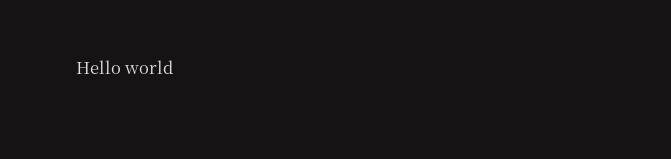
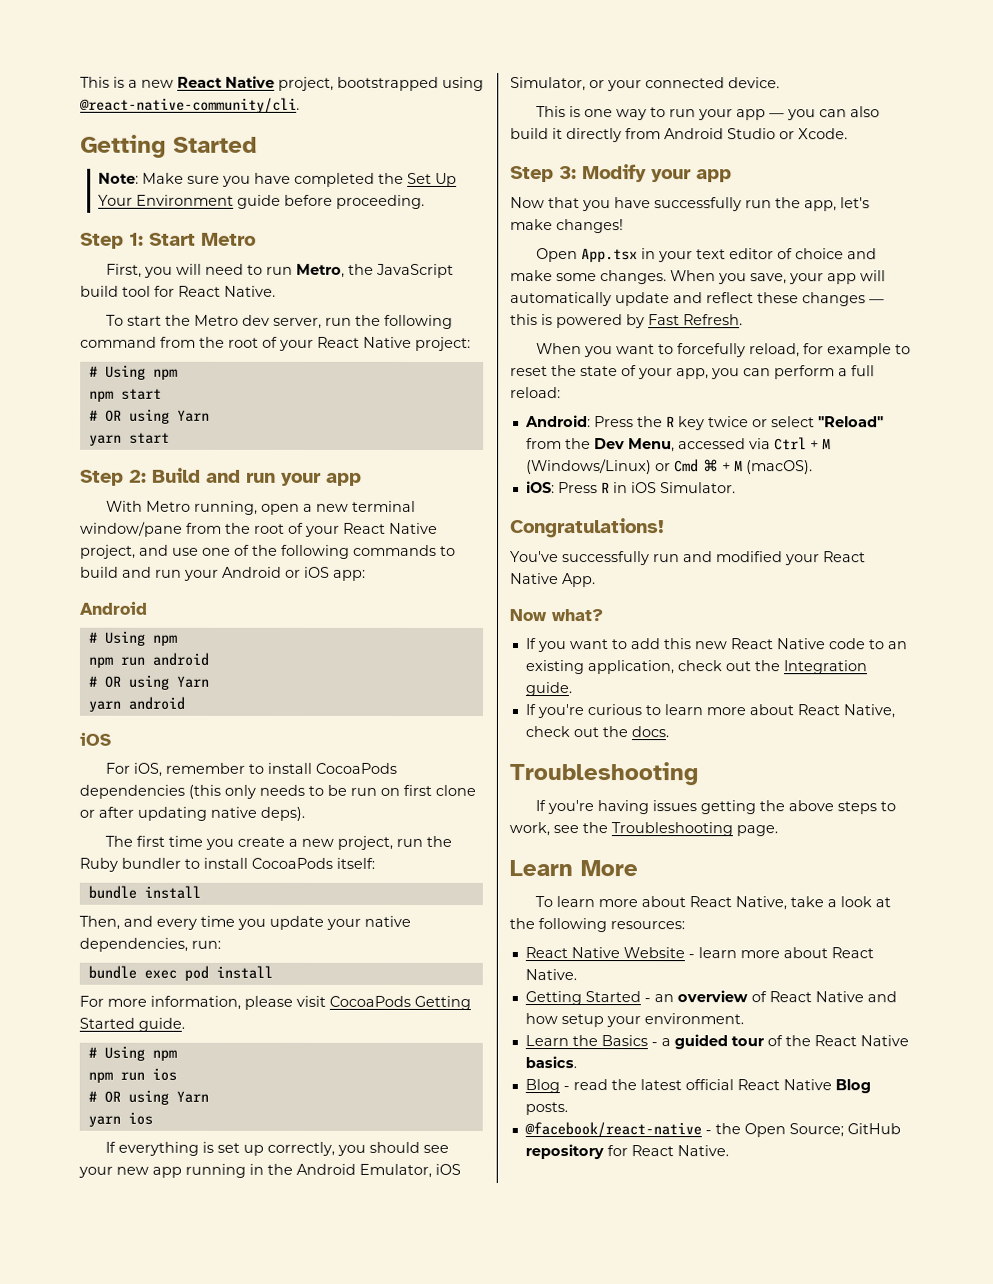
[76,60,174,74] Hello world -> [80,75,484,91] [79,97,300,113] [80,134,257,158] [97,172,457,187] [97,194,425,209] [80,232,256,249] [105,263,454,278] [80,285,276,297] [105,314,453,329] [80,336,471,351] [88,364,178,380] [88,388,162,402] [88,408,210,424] [88,432,170,446] [80,467,362,486] [105,500,416,515] [80,521,438,537] [80,544,456,559] [80,566,366,581] [80,601,148,615] [87,630,178,646] [87,652,209,668] [87,674,209,690] [87,696,185,712] [79,732,111,746] [104,762,397,777] [79,784,476,799] [79,806,305,821] [104,835,452,850] [79,857,375,872] [87,885,201,899] [79,915,411,930] [79,937,221,952] [87,965,273,981] [79,995,471,1010] [79,1017,185,1032] [87,1045,177,1061] [87,1067,177,1083] [87,1089,209,1105] [87,1111,153,1127] [104,1141,449,1156] [78,1163,461,1178] [510,77,780,92] [535,106,880,121] [510,128,848,143] [510,164,732,183] [510,197,870,212] [510,219,624,234] [535,248,877,263] [510,270,886,285] [510,292,885,307] [510,314,743,329] [535,343,911,358] [510,365,875,380] [510,387,561,399] [524,415,884,431] [525,437,831,453] [525,459,813,475] [525,481,736,494] [510,518,665,539] [510,551,866,566] [510,573,596,588] [510,609,604,622] [524,638,908,653] [524,660,867,675] [524,682,572,697] [524,704,895,719] [524,726,669,738] [509,762,698,786] [534,800,896,815] [509,822,778,837] [509,860,638,877] [534,896,891,911] [509,918,685,933] [524,947,874,959] [524,969,577,981] [524,990,897,1006] [524,1013,744,1028] [524,1034,909,1050] [524,1056,577,1069] [524,1079,871,1094] [524,1102,568,1116] [523,1122,901,1138] [524,1144,729,1160] This is a new React Native project, bootstrapped using @react-native-community/cli. // Getting Started // Note: Make sure you have completed the Set Up Your Environment guide before proceeding. // Step 1: Start Metro // First, you will need to run Metro, the JavaScript build tool for React Native. // To start the Metro dev server, run the following command from the root of your React Native project: // # Using npm // npm start // # OR using Yarn // yarn start // Step 2: Build and run your app // With Metro running, open a new terminal window/pane from the root of your React Native project, and use one of the following commands to build and run your Android or iOS app: // Android // # Using npm // npm run android // # OR using Yarn // yarn android // iOS // For iOS, remember to install CocoaPods dependencies (this only needs to be run on first clone or after updating native deps). // The first time you create a new project, run the Ruby bundler to install CocoaPods itself: // bundle install // Then, and every time you update your native dependencies, run: // bundle exec pod install // For more information, please visit CocoaPods Getting Started guide. // # Using npm // npm run ios // # OR using Yarn // yarn ios // If everything is set up correctly, you should see your new app running in the Android Emulator, iOS Simulator, or your connected device. // This is one way to run your app — you can also build it directly from Android Studio or Xcode. // Step 3: Modify your app // Now that you have successfully run the app, let's make changes! // Open App.tsx in your text editor of choice and make some changes. When you save, your app will automatically update and reflect these changes — this is powered by Fast Refresh. // When you want to forcefully reload, for example to reset the state of your app, you can perform a full reload: // Android: Press the R key twice or select "Reload" from the Dev Menu, accessed via Ctrl + M (Windows/Linux) or Cmd ⌘ + M (macOS). // iOS: Press R in iOS Simulator. // Congratulations! // You've successfully run and modified your React Native App. // Now what? // If you want to add this new React Native code to an existing application, check out the Integration guide. // If you're curious to learn more about React Native, check out the docs. // Troubleshooting // If you're having issues getting the above steps to work, see the Troubleshooting page. // Learn More // To learn more about React Native, take a look at the following resources: // React Native Website - learn more about React Native. // Getting Started - an overview of React Native and how setup your environment. // Learn the Basics - a guided tour of the React Native basics. // Blog - read the latest official React Native Blog posts. // @facebook/react-native - the Open Source; GitHub repository for React Native.

